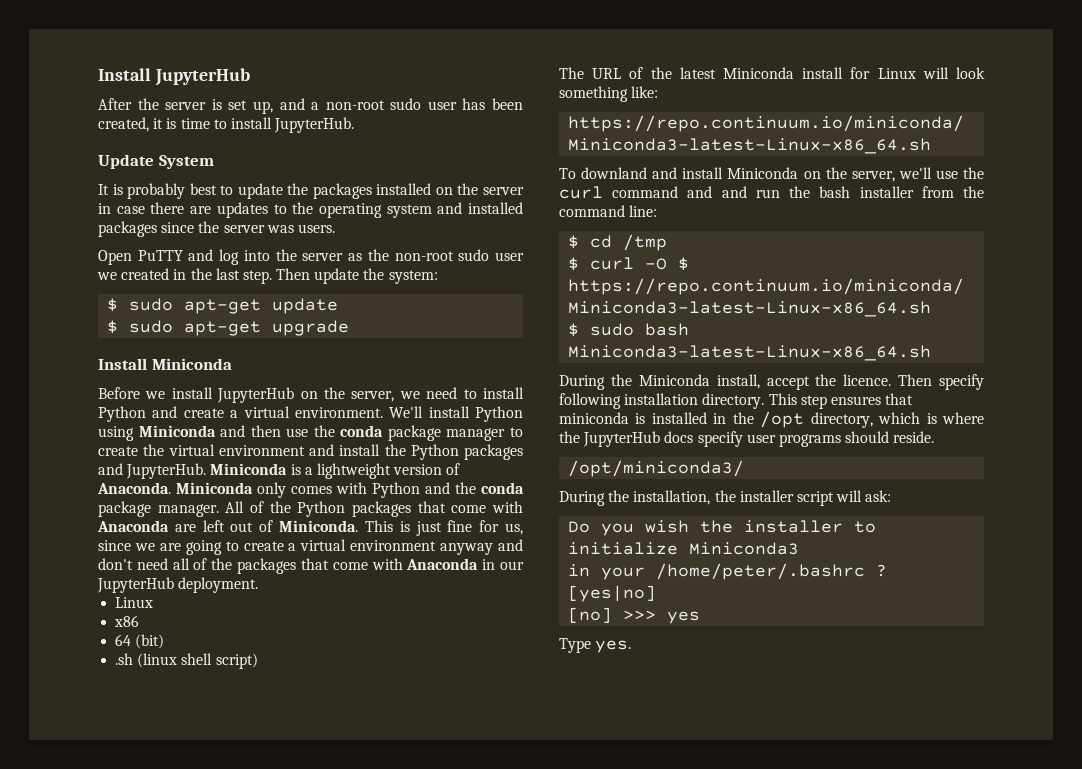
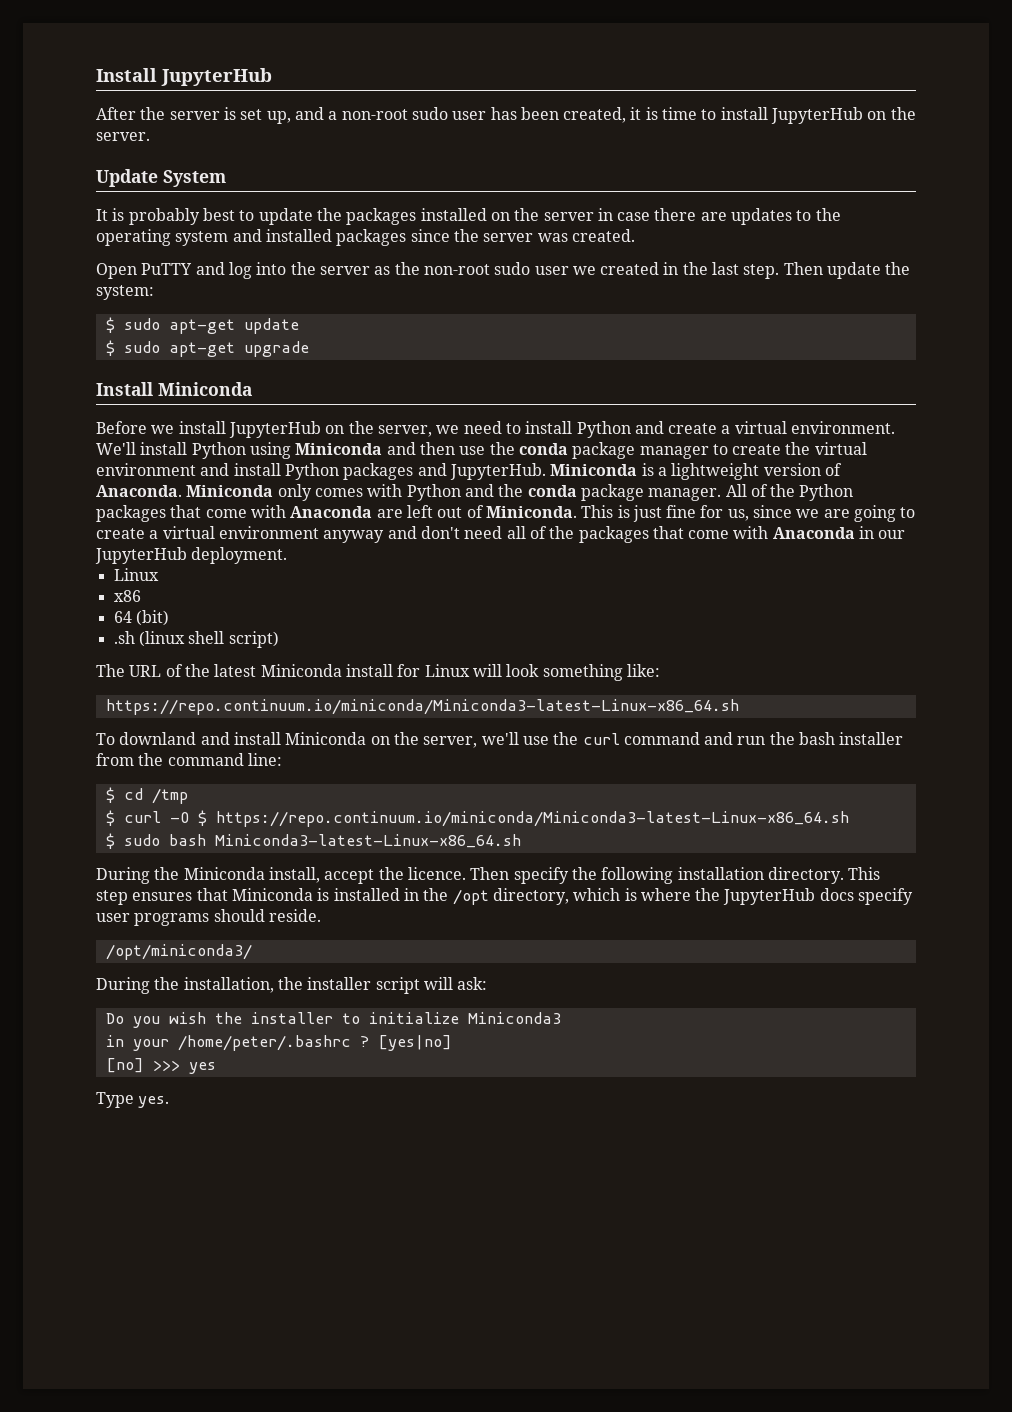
[274,117,355,133] JupyterHub. -> [771,107,916,124] [96,132,150,141] JupyterHub on the server.
[297,224,335,233] users. -> [571,229,635,242] created.
[384,444,406,456] the -> (281, 469) none
[721,186,747,198] and -> (734, 738) none
(984, 382) none -> [571,867,597,880] the
[559,412,629,424] miniconda -> [231,888,313,901] Miniconda

